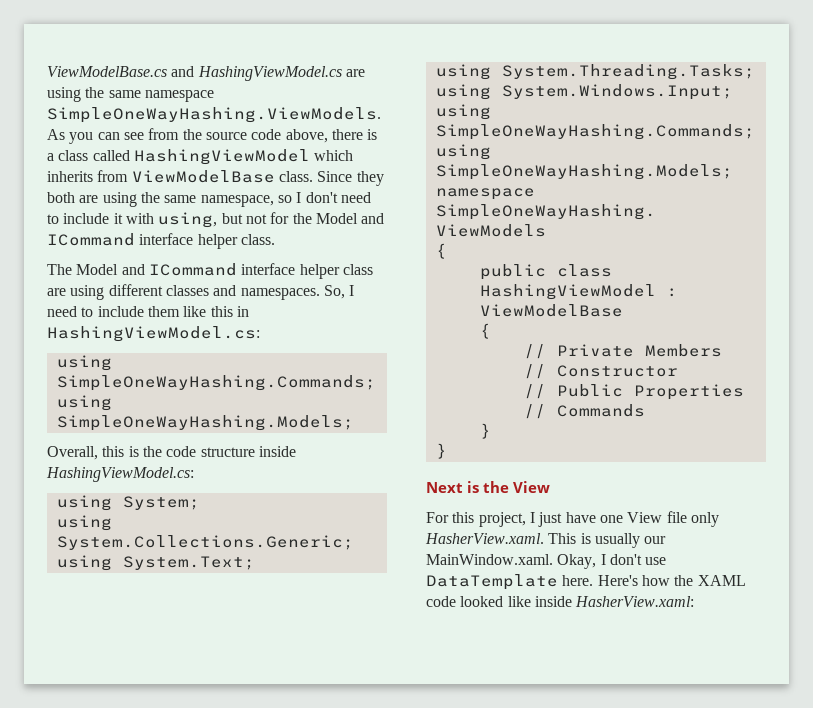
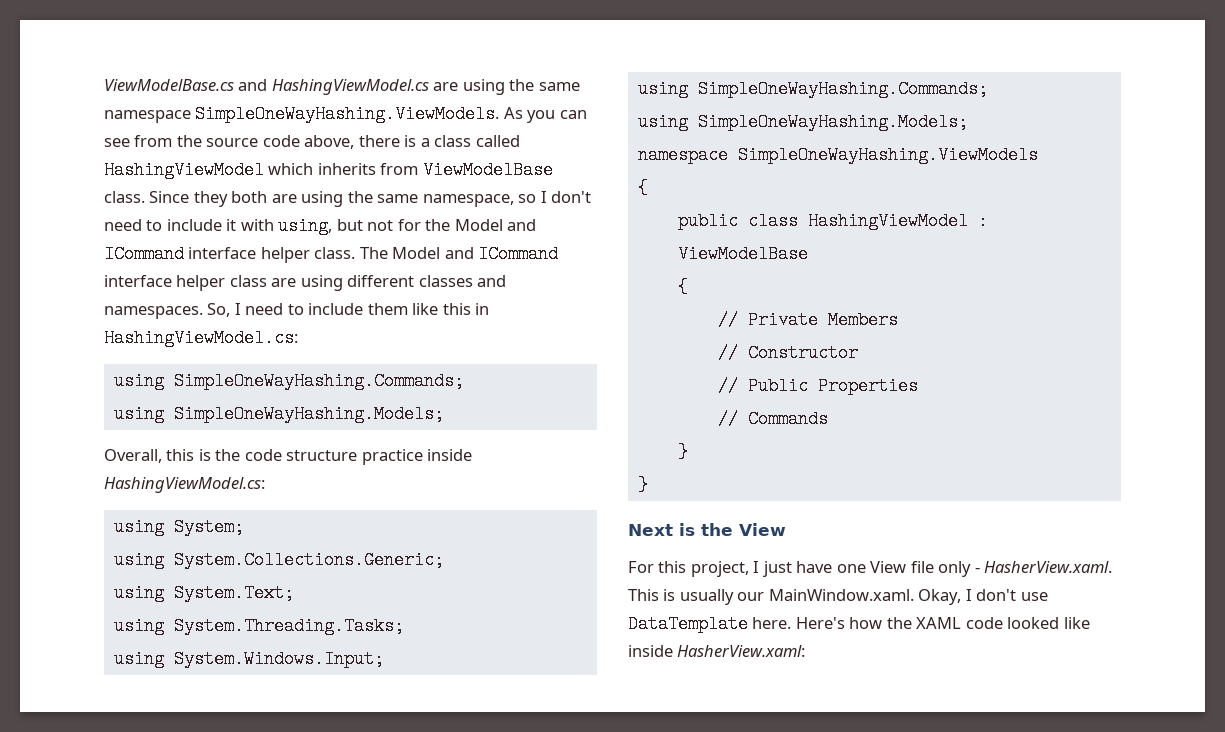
(275, 239) // -> (356, 253) none
(255, 452) none -> [361,449,423,465] practice
(719, 519) none -> [974,567,980,573] -

